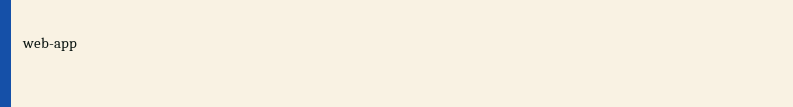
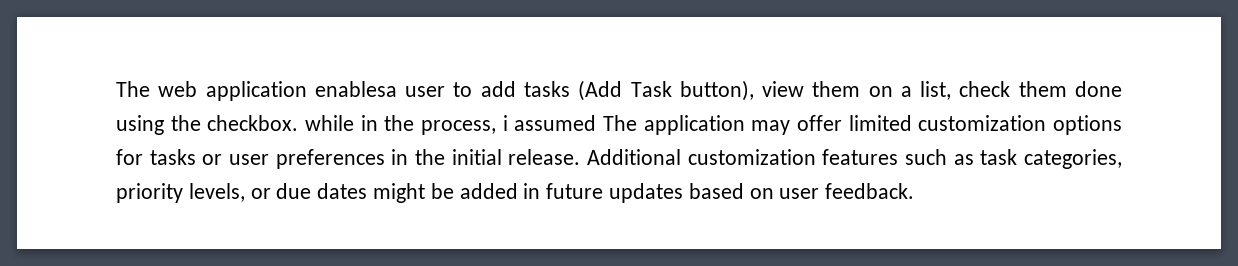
[22,37,77,51] web-app -> [116,80,1123,101] [116,115,1122,135] [116,149,1122,169] [116,183,915,203] The web application enablesa user to add tasks (Add Task button), view them on a list, check them done using the checkbox. while in the process, i assumed The application may offer limited customization options for tasks or user preferences in the initial release. Additional customization features such as task categories, priority levels, or due dates might be added in future updates based on user feedback.

